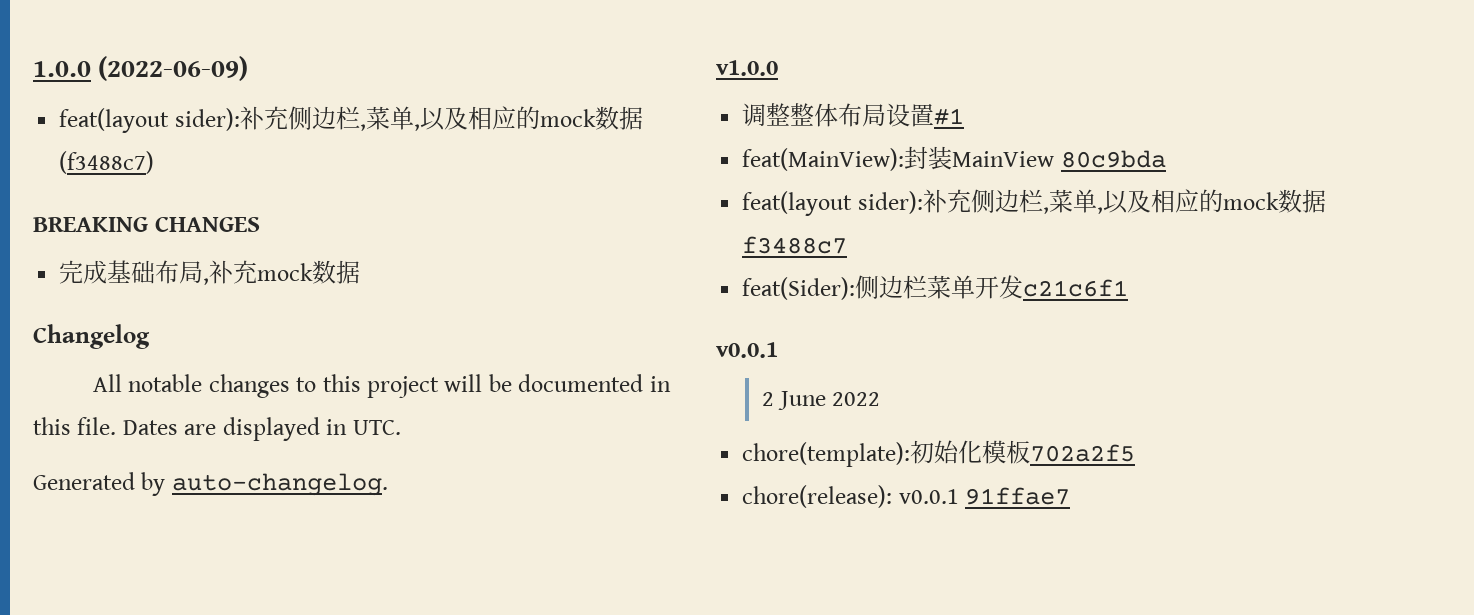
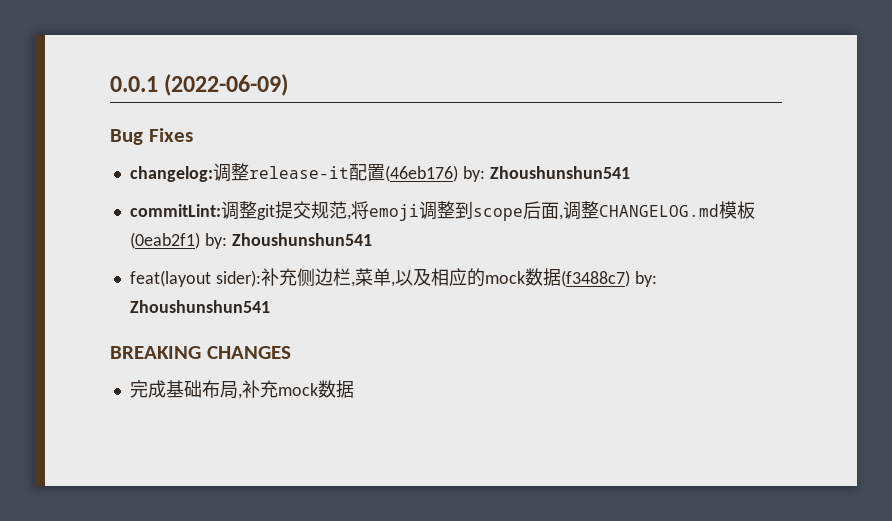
[33,61,91,77] 1.0.0 -> [110,76,158,92] 0.0.1
(249, 68) none -> [110,128,193,145] [129,163,630,182] [129,201,755,221] [129,232,372,249] // Bug Fixes // changelog:调整release-it配置(46eb176) by: Zhoushunshun541 // commitLint:调整git提交规范,将emoji调整到scope后面,调整CHANGELOG.md模板(0eab2f1) by: Zhoushunshun541
(155, 162) none -> [634,271,657,287] [129,300,270,313] by: Zhoushunshun541
[33,324,150,349] [92,374,671,398] [33,417,401,441] [33,472,388,496] [716,60,778,76] [742,103,965,127] [742,146,1166,171] [742,189,1326,216] [742,236,848,254] [742,275,1129,300] [716,342,778,358] [762,391,881,410] [742,440,1136,467] [742,485,1071,508] // Changelog // All notable changes to this project will be documented in this file. Dates are displayed in UTC. // Generated by auto-changelog. // v1.0.0 // 调整整体布局设置#1 // feat(MainView):封装MainView 80c9bda // feat(layout sider):补充侧边栏,菜单,以及相应的mock数据f3488c7 // feat(Sider):侧边栏菜单开发c21c6f1 // v0.0.1 // 2 June 2022 // chore(template):初始化模板702a2f5 // chore(release): v0.0.1 91ffae7 -> (354, 389) none

